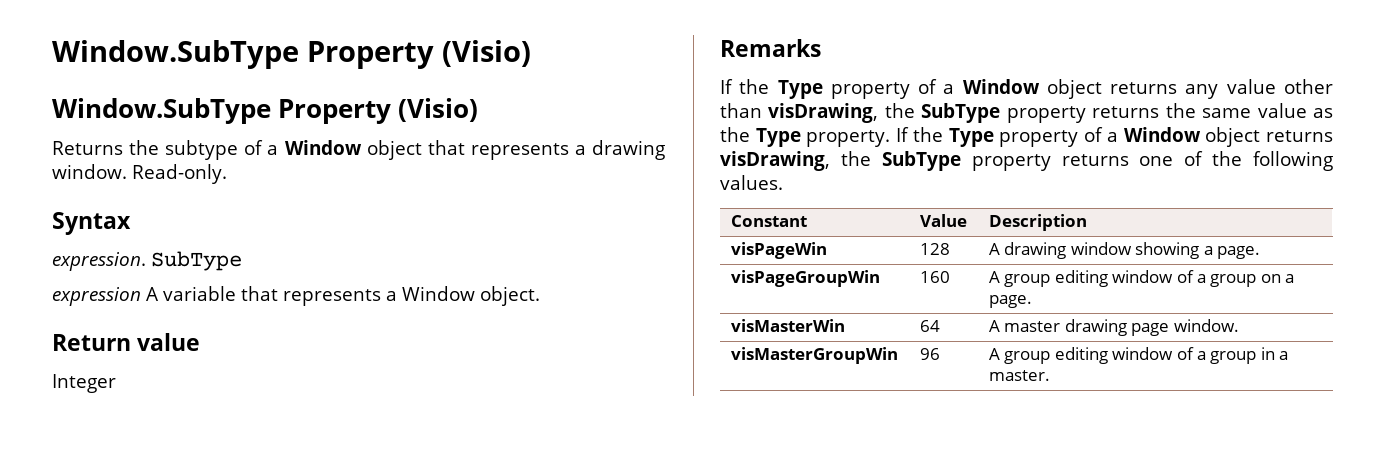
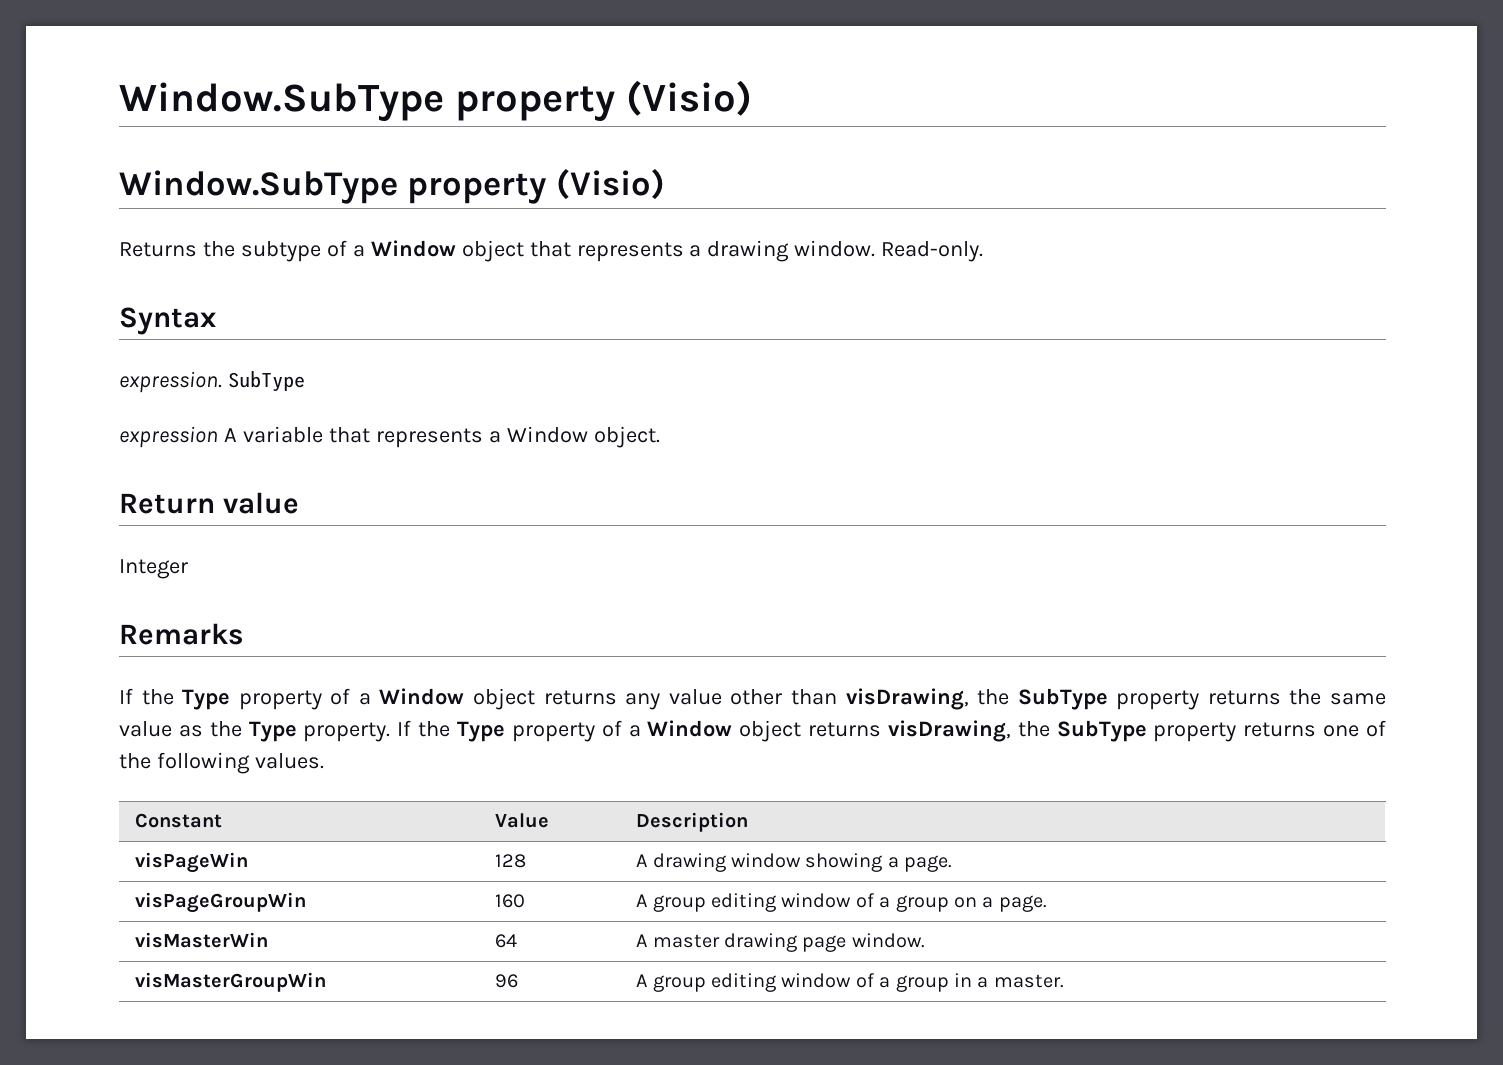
[52,40,434,69] Window.SubType Property -> [119,82,615,122] Window.SubType property
[277,99,391,124] Property -> [407,173,547,204] property

